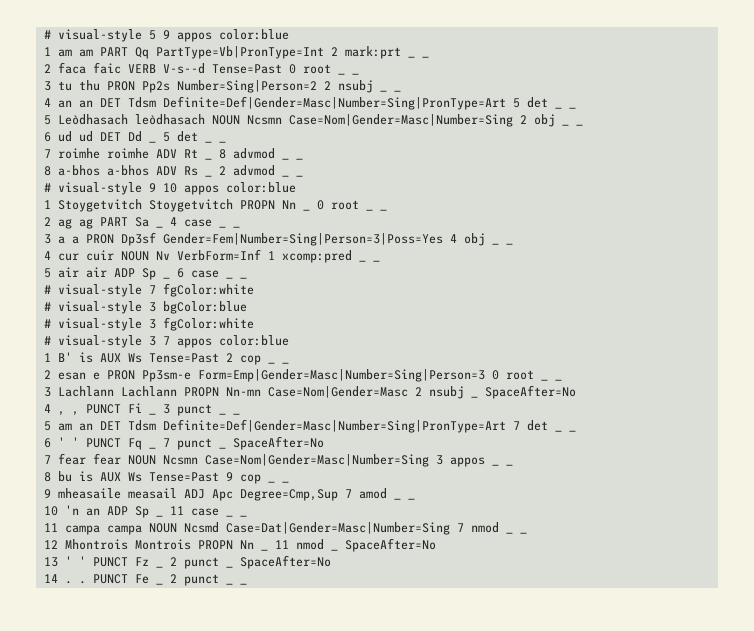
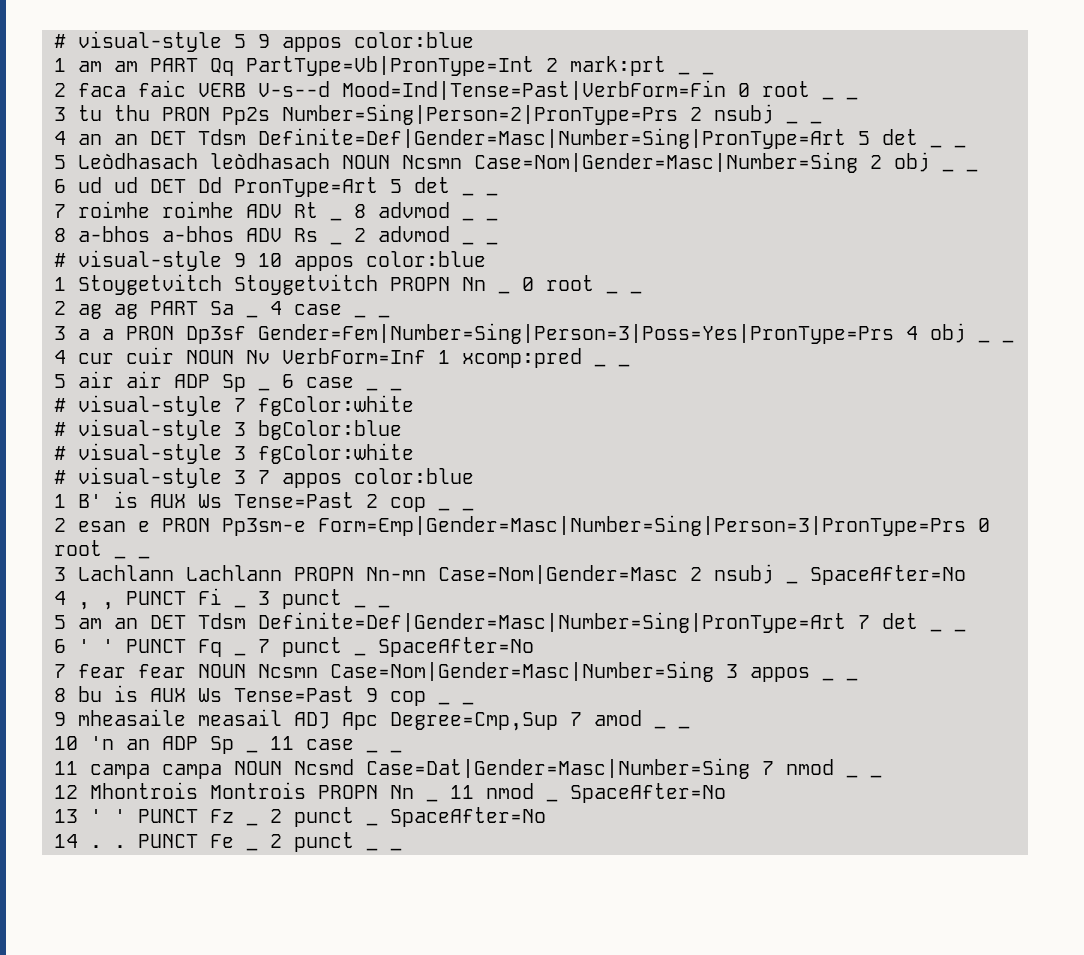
[211,64,282,74] Tense=Past -> [342,80,727,100] Mood=Ind|Tense=Past|VerbForm=Fin
[176,80,317,93] Number=Sing|Person=2 -> [282,104,679,125] Number=Sing|Person=2|PronType=Prs
[148,141,156,143] _ -> [234,177,379,197] PronType=Art
[162,233,443,246] Gender=Fem|Number=Sing|Person=3|Poss=Yes -> [258,323,895,344] Gender=Fem|Number=Sing|Person=3|Poss=Yes|PronType=Prs
[197,369,485,382] Form=Emp|Gender=Masc|Number=Sing|Person=3 -> [318,515,967,536] Form=Emp|Gender=Masc|Number=Sing|Person=3|PronType=Prs

